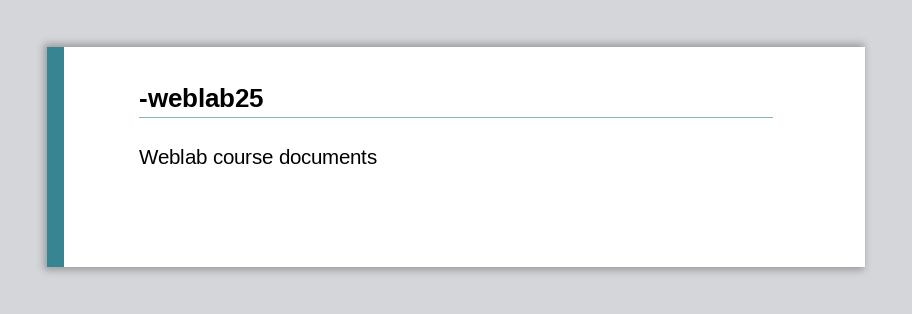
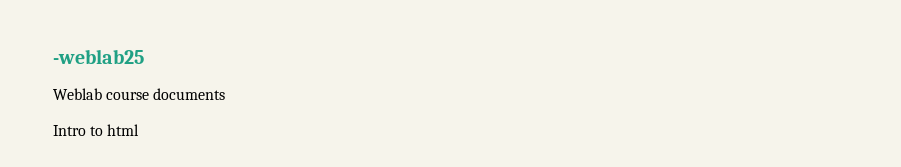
(377, 156) none -> [53,124,140,136] // Intro to html

